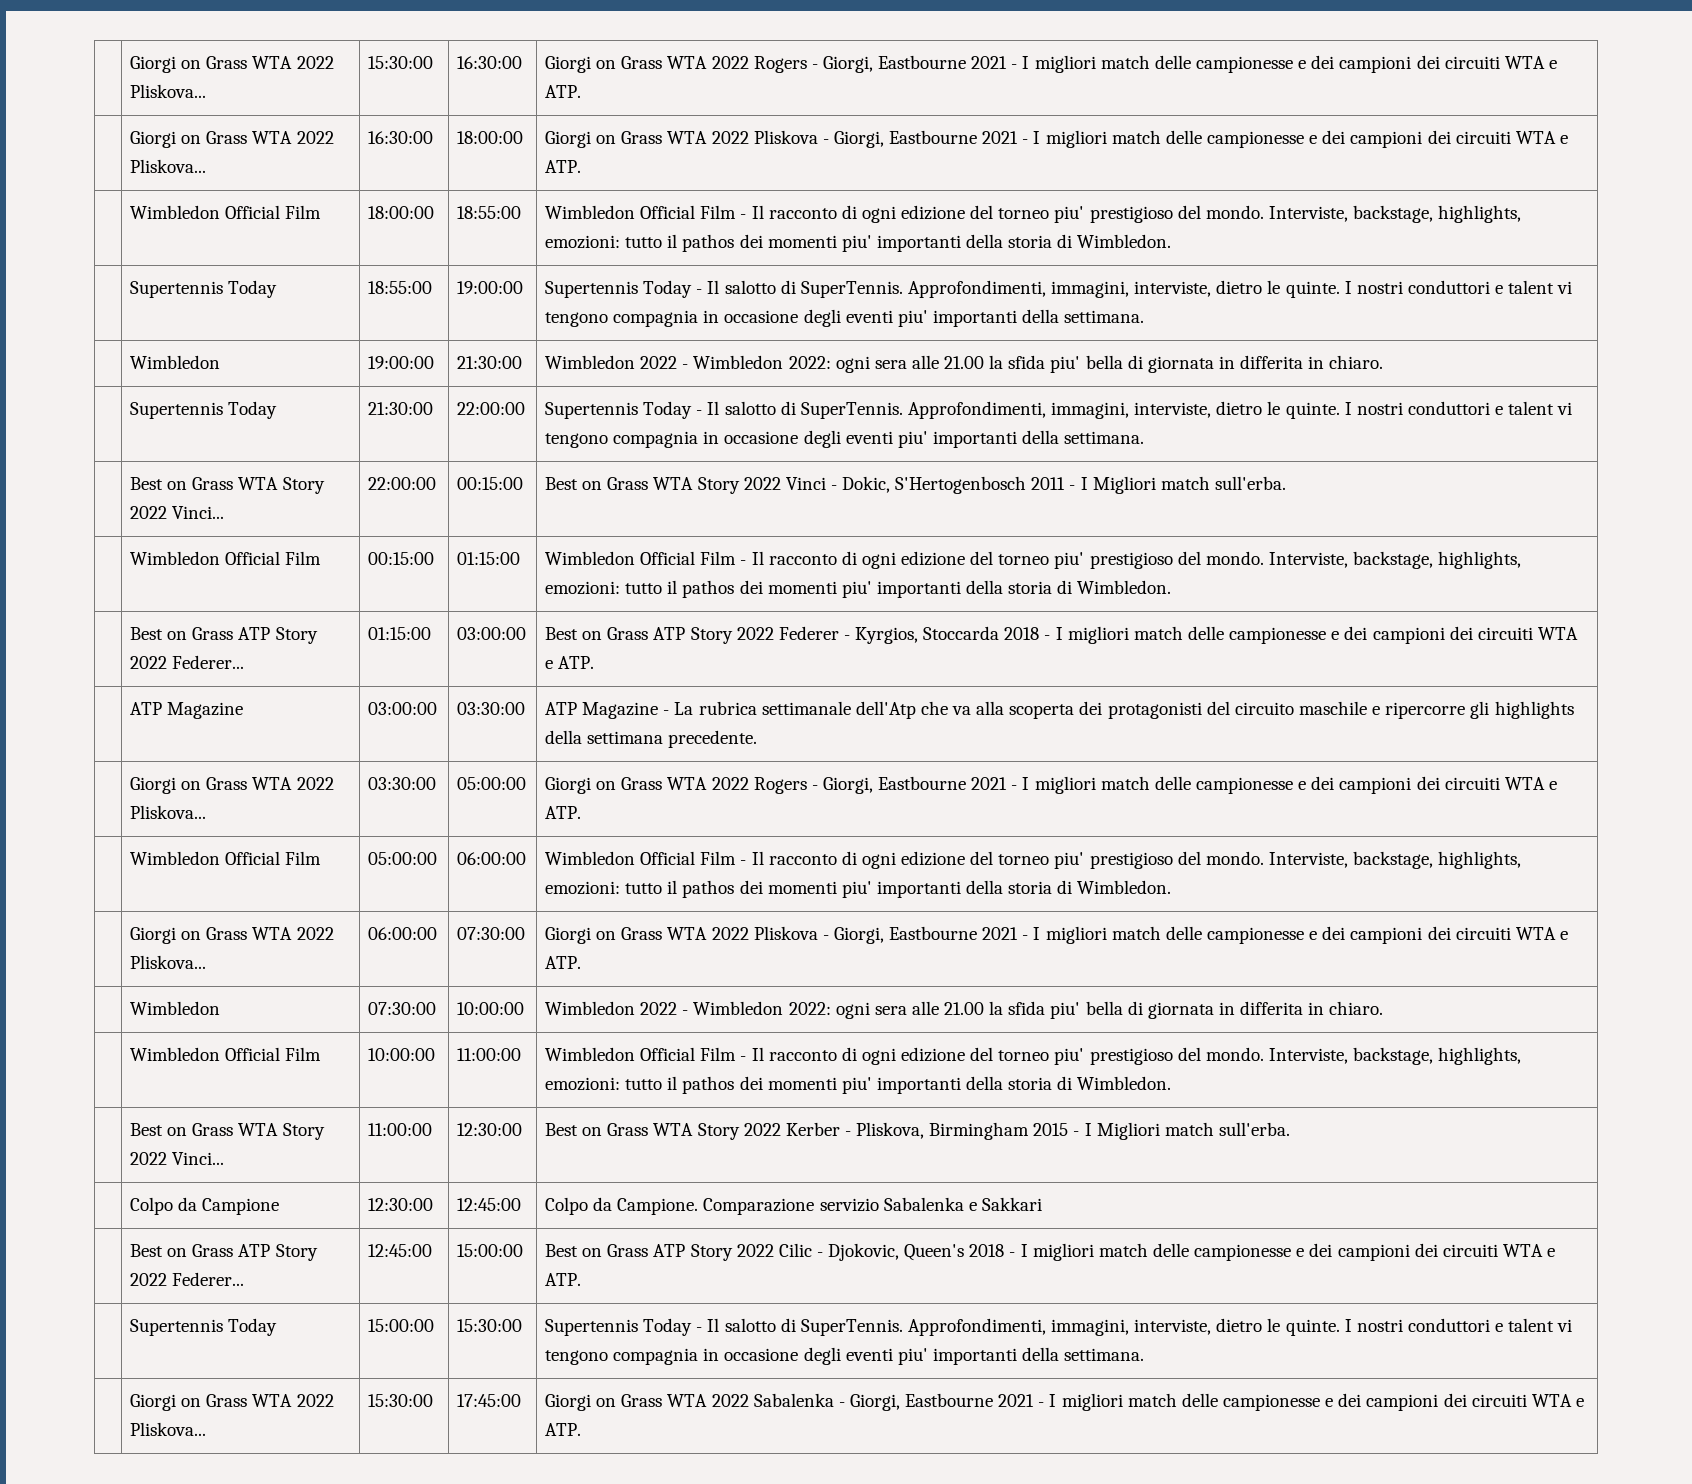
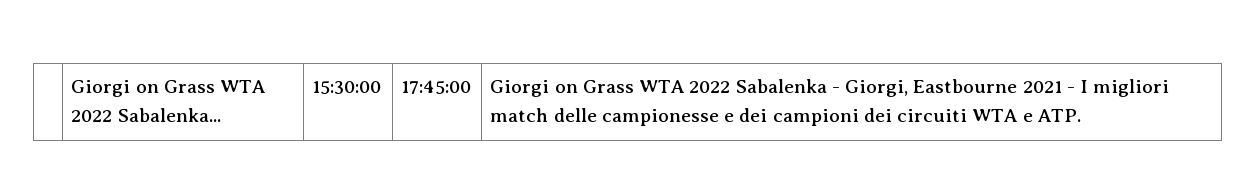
[130,56,334,73] [130,84,207,98] [368,56,434,69] [457,56,523,69] [545,55,1557,73] [545,85,582,98] [130,131,334,148] [130,159,207,173] [368,131,434,144] [457,131,524,144] [545,130,1568,148] [545,160,582,173] [130,205,322,219] [368,206,435,219] [457,206,522,219] [545,205,1522,223] [545,234,1172,252] [130,280,278,298] [368,281,433,294] [457,281,524,294] [545,280,1573,298] [545,309,1145,327] [130,355,221,369] [368,356,435,369] [457,356,523,369] [545,355,1384,373] [130,401,278,419] [368,402,434,415] [457,402,526,415] [545,401,1573,419] [545,430,1145,448] [130,477,325,494] [130,506,225,519] [368,477,437,490] [457,477,524,490] [545,476,1286,494] [130,551,322,565] [368,552,435,565] [457,552,521,565] [545,551,1522,569] [545,580,1172,598] [130,627,318,644] [130,655,245,669] [368,627,432,640] [457,627,527,640] [545,626,1578,644] [545,656,595,669] [130,702,244,719] [368,702,438,715] [457,702,526,715] [545,701,1574,719] [545,730,758,748] [130,777,334,794] [130,805,207,819] [368,777,437,790] [457,777,527,790] [545,776,1557,794] [545,806,582,819] [130,851,322,865] [368,852,438,865] [457,852,527,865] [545,851,1522,869] [545,880,1172,898] [130,927,334,944] [130,955,207,969] [368,927,438,940] [457,927,526,940] [545,926,1568,944] [545,956,582,969] [130,1001,221,1015] [368,1002,437,1015] [457,1002,525,1015] [545,1001,1384,1019] [130,1047,322,1061] [368,1048,436,1061] [457,1048,522,1061] [545,1047,1522,1065] [545,1076,1172,1094] [130,1123,325,1140] [130,1152,225,1165] [368,1123,433,1136] [457,1123,523,1136] [545,1122,1290,1140] [130,1197,280,1215] [368,1198,434,1211] [457,1198,522,1211] [545,1197,1042,1215] [130,1244,318,1261] [130,1272,245,1286] [368,1244,433,1257] [457,1244,524,1257] [545,1243,1556,1261] [545,1273,582,1286] [130,1318,278,1336] [368,1319,435,1332] [457,1319,523,1332] [545,1318,1573,1336] [545,1347,1145,1365] [130,1394,334,1411] [130,1422,207,1436] | Giorgi on Grass WTA 2022 Pliskova... | 15:30:00 | 16:30:00 | Giorgi on Grass WTA 2022 Rogers - Giorgi, Eastbourne 2021 - I migliori match delle campionesse e dei campioni dei circuiti WTA e ATP. // | Giorgi on Grass WTA 2022 Pliskova... | 16:30:00 | 18:00:00 | Giorgi on Grass WTA 2022 Pliskova - Giorgi, Eastbourne 2021 - I migliori match delle campionesse e dei campioni dei circuiti WTA e ATP. // | Wimbledon Official Film | 18:00:00 | 18:55:00 | Wimbledon Official Film - Il racconto di ogni edizione del torneo piu' prestigioso del mondo. Interviste, backstage, highlights, emozioni: tutto il pathos dei momenti piu' importanti della storia di Wimbledon. // | Supertennis Today | 18:55:00 | 19:00:00 | Supertennis Today - Il salotto di SuperTennis. Approfondimenti, immagini, interviste, dietro le quinte. I nostri conduttori e talent vi tengono compagnia in occasione degli eventi piu' importanti della settimana. // | Wimbledon | 19:00:00 | 21:30:00 | Wimbledon 2022 - Wimbledon 2022: ogni sera alle 21.00 la sfida piu' bella di giornata in differita in chiaro. // | Supertennis Today | 21:30:00 | 22:00:00 | Supertennis Today - Il salotto di SuperTennis. Approfondimenti, immagini, interviste, dietro le quinte. I nostri conduttori e talent vi tengono compagnia in occasione degli eventi piu' importanti della settimana. // | Best on Grass WTA Story 2022 Vinci... | 22:00:00 | 00:15:00 | Best on Grass WTA Story 2022 Vinci - Dokic, S'Hertogenbosch 2011 - I Migliori match sull'erba. // | Wimbledon Official Film | 00:15:00 | 01:15:00 | Wimbledon Official Film - Il racconto di ogni edizione del torneo piu' prestigioso del mondo. Interviste, backstage, highlights, emozioni: tutto il pathos dei momenti piu' importanti della storia di Wimbledon. // | Best on Grass ATP Story 2022 Federer... | 01:15:00 | 03:00:00 | Best on Grass ATP Story 2022 Federer - Kyrgios, Stoccarda 2018 - I migliori match delle campionesse e dei campioni dei circuiti WTA e ATP. // | ATP Magazine | 03:00:00 | 03:30:00 | ATP Magazine - La rubrica settimanale dell'Atp che va alla scoperta dei protagonisti del circuito maschile e ripercorre gli highlights della settimana precedente. // | Giorgi on Grass WTA 2022 Pliskova... | 03:30:00 | 05:00:00 | Giorgi on Grass WTA 2022 Rogers - Giorgi, Eastbourne 2021 - I migliori match delle campionesse e dei campioni dei circuiti WTA e ATP. // | Wimbledon Official Film | 05:00:00 | 06:00:00 | Wimbledon Official Film - Il racconto di ogni edizione del torneo piu' prestigioso del mondo. Interviste, backstage, highlights, emozioni: tutto il pathos dei momenti piu' importanti della storia di Wimbledon. // | Giorgi on Grass WTA 2022 Pliskova... | 06:00:00 | 07:30:00 | Giorgi on Grass WTA 2022 Pliskova - Giorgi, Eastbourne 2021 - I migliori match delle campionesse e dei campioni dei circuiti WTA e ATP. // | Wimbledon | 07:30:00 | 10:00:00 | Wimbledon 2022 - Wimbledon 2022: ogni sera alle 21.00 la sfida piu' bella di giornata in differita in chiaro. // | Wimbledon Official Film | 10:00:00 | 11:00:00 | Wimbledon Official Film - Il racconto di ogni edizione del torneo piu' prestigioso del mondo. Interviste, backstage, highlights, emozioni: tutto il pathos dei momenti piu' importanti della storia di Wimbledon. // | Best on Grass WTA Story 2022 Vinci... | 11:00:00 | 12:30:00 | Best on Grass WTA Story 2022 Kerber - Pliskova, Birmingham 2015 - I Migliori match sull'erba. // | Colpo da Campione | 12:30:00 | 12:45:00 | Colpo da Campione. Comparazione servizio Sabalenka e Sakkari // | Best on Grass ATP Story 2022 Federer... | 12:45:00 | 15:00:00 | Best on Grass ATP Story 2022 Cilic - Djokovic, Queen's 2018 - I migliori match delle campionesse e dei campioni dei circuiti WTA e ATP. // | Supertennis Today | 15:00:00 | 15:30:00 | Supertennis Today - Il salotto di SuperTennis. Approfondimenti, immagini, interviste, dietro le quinte. I nostri conduttori e talent vi tengono compagnia in occasione degli eventi piu' importanti della settimana. // | Giorgi on Grass WTA 2022 Pliskova... -> [71,80,267,97] [71,108,221,122] | Giorgi on Grass WTA 2022 Sabalenka...

